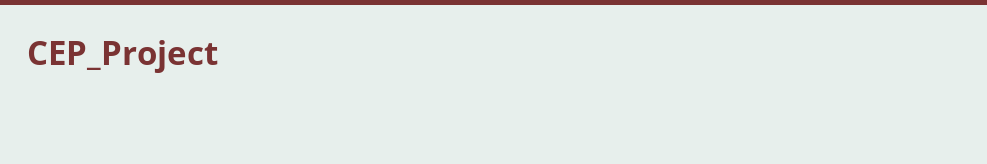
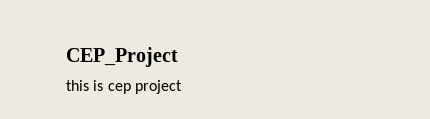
(218, 56) none -> [66,80,182,94] // this is cep project

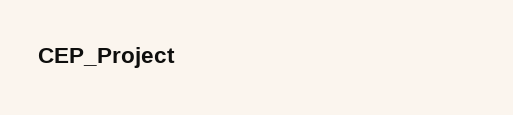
[66,80,182,94] // this is cep project -> (175, 57) none

